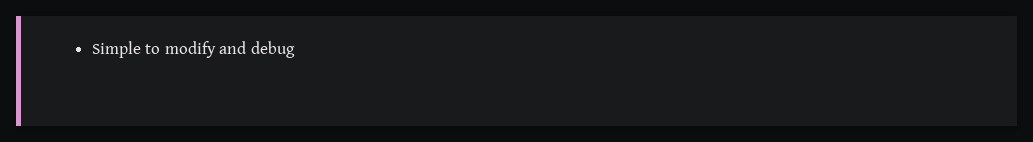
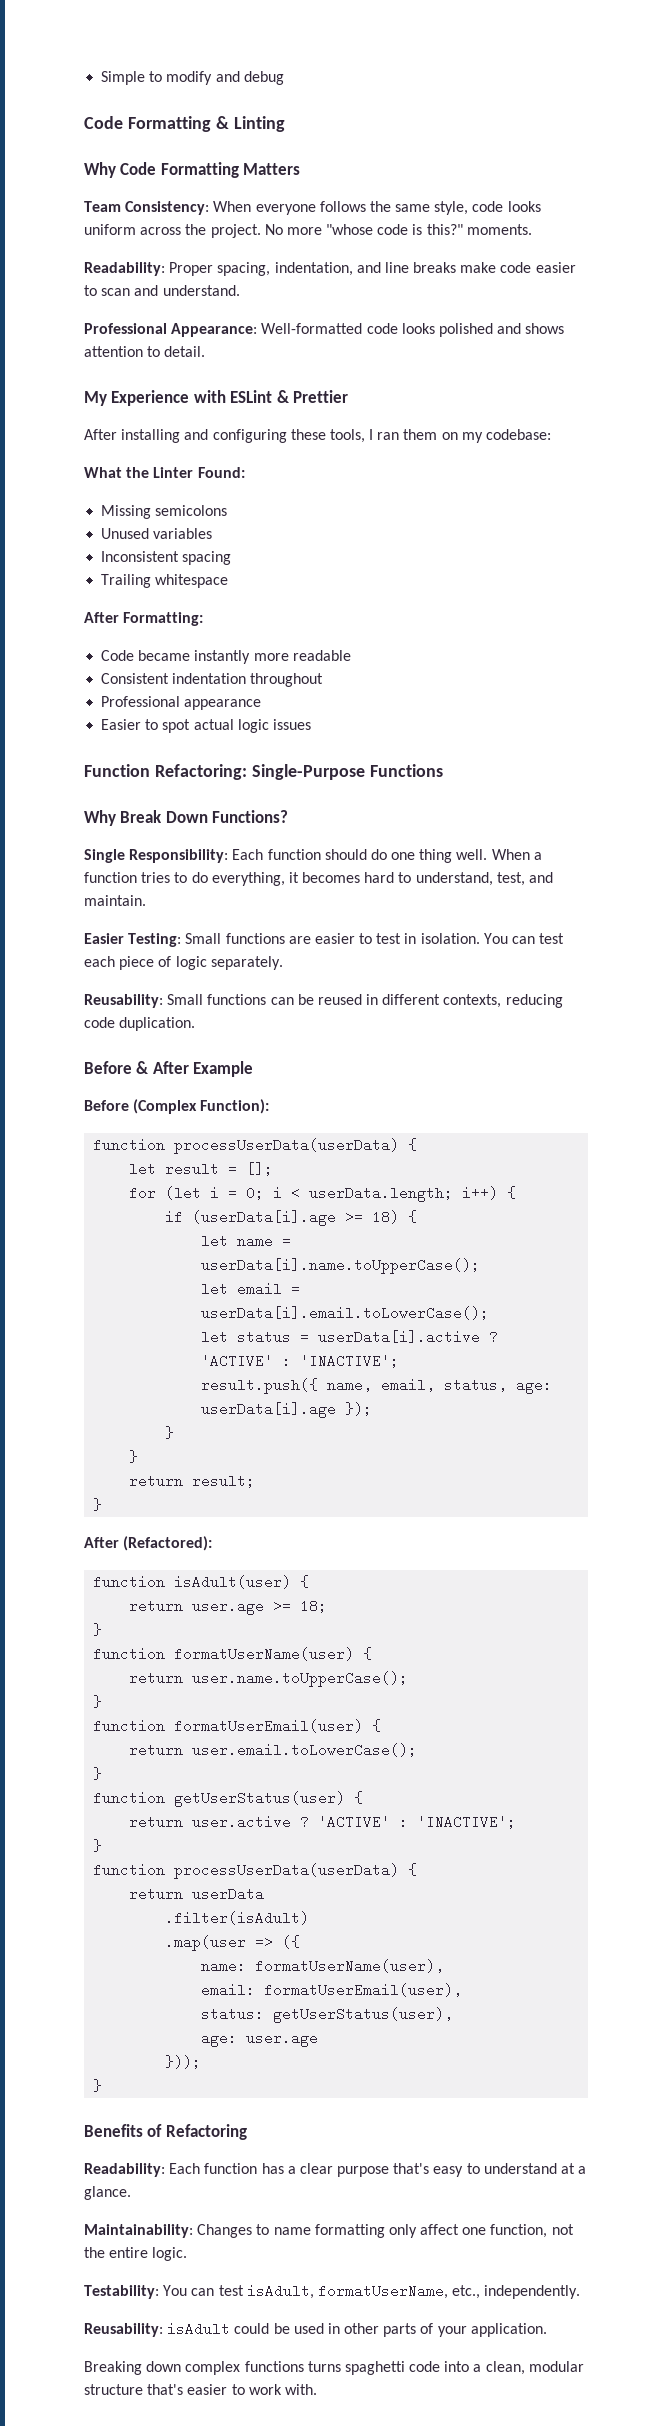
(296, 49) none -> [84,116,285,132] [84,162,301,178] [84,201,541,215] [84,224,532,238] [84,262,576,276] [84,285,240,296] [84,323,565,337] [84,346,206,357] [84,390,349,406] [84,429,552,443] [84,467,245,478] [101,505,228,519] [101,528,213,539] [101,551,232,565] [101,574,229,588] [84,612,204,626] [101,650,351,664] [101,673,324,687] [101,696,262,710] [101,719,311,733] [84,764,443,780] [84,810,289,826] [84,849,542,863] [84,872,554,886] [84,895,146,906] [84,933,565,947] [84,956,283,970] [84,994,563,1008] [84,1017,196,1031] [84,1061,254,1077] [84,1099,270,1114] [93,1138,418,1154] [129,1162,274,1176] [129,1186,517,1202] [165,1210,418,1226] [201,1234,292,1248] [201,1258,481,1274] [201,1282,301,1296] [201,1306,490,1320] [201,1330,499,1344] [201,1354,400,1368] [201,1378,553,1394] [201,1402,373,1418] [165,1426,175,1439] [129,1450,139,1463] [129,1474,256,1488] [93,1498,103,1511] [84,1536,213,1551] [93,1575,310,1589] [129,1599,328,1615] [93,1623,103,1636] [93,1647,373,1661] [129,1671,409,1687] [93,1695,103,1708] [93,1719,382,1733] [129,1743,418,1757] [93,1767,103,1780] [93,1791,364,1807] [129,1815,517,1829] [93,1839,103,1852] [93,1863,418,1879] [129,1887,265,1901] [165,1911,310,1925] [165,1935,301,1951] [201,1959,445,1973] [201,1983,463,1997] [201,2007,454,2023] [201,2031,319,2047] [165,2055,202,2069] [93,2079,103,2092] [84,2124,247,2140] [84,2163,587,2177] [84,2186,131,2200] [84,2224,574,2238] [84,2247,188,2261] [84,2284,581,2299] [84,2322,547,2337] [84,2361,584,2375] [84,2384,317,2395] // Code Formatting & Linting // Why Code Formatting Matters // Team Consistency: When everyone follows the same style, code looks uniform across the project. No more "whose code is this?" moments. // Readability: Proper spacing, indentation, and line breaks make code easier to scan and understand. // Professional Appearance: Well-formatted code looks polished and shows attention to detail. // My Experience with ESLint & Prettier // After installing and configuring these tools, I ran them on my codebase: // What the Linter Found: // Missing semicolons // Unused variables // Inconsistent spacing // Trailing whitespace // After Formatting: // Code became instantly more readable // Consistent indentation throughout // Professional appearance // Easier to spot actual logic issues // Function Refactoring: Single-Purpose Functions // Why Break Down Functions? // Single Responsibility: Each function should do one thing well. When a function tries to do everything, it becomes hard to understand, test, and maintain. // Easier Testing: Small functions are easier to test in isolation. You can test each piece of logic separately. // Reusability: Small functions can be reused in different contexts, reducing code duplication. // Before & After Example // Before (Complex Function): // function processUserData(userData) { // let result = []; // for (let i = 0; i < userData.length; i++) { // if (userData[i].age >= 18) { // let name = userData[i].name.toUpperCase(); // let email = userData[i].email.toLowerCase(); // let status = userData[i].active ? 'ACTIVE' : 'INACTIVE'; // result.push({ name, email, status, age: userData[i].age }); // } // } // return result; // } // After (Refactored): // function isAdult(user) { // return user.age >= 18; // } // function formatUserName(user) { // return user.name.toUpperCase(); // } // function formatUserEmail(user) { // return user.email.toLowerCase(); // } // function getUserStatus(user) { // return user.active ? 'ACTIVE' : 'INACTIVE'; // } // function processUserData(userData) { // return userData // .filter(isAdult) // .map(user => ({ // name: formatUserName(user), // email: formatUserEmail(user), // status: getUserStatus(user), // age: user.age // })); // } // Benefits of Refactoring // Readability: Each function has a clear purpose that's easy to understand at a glance. // Maintainability: Changes to name formatting only affect one function, not the entire logic. // Testability: You can test isAdult, formatUserName, etc., independently. // Reusability: isAdult could be used in other parts of your application. // Breaking down complex functions turns spaghetti code into a clean, modular structure that's easier to work with.

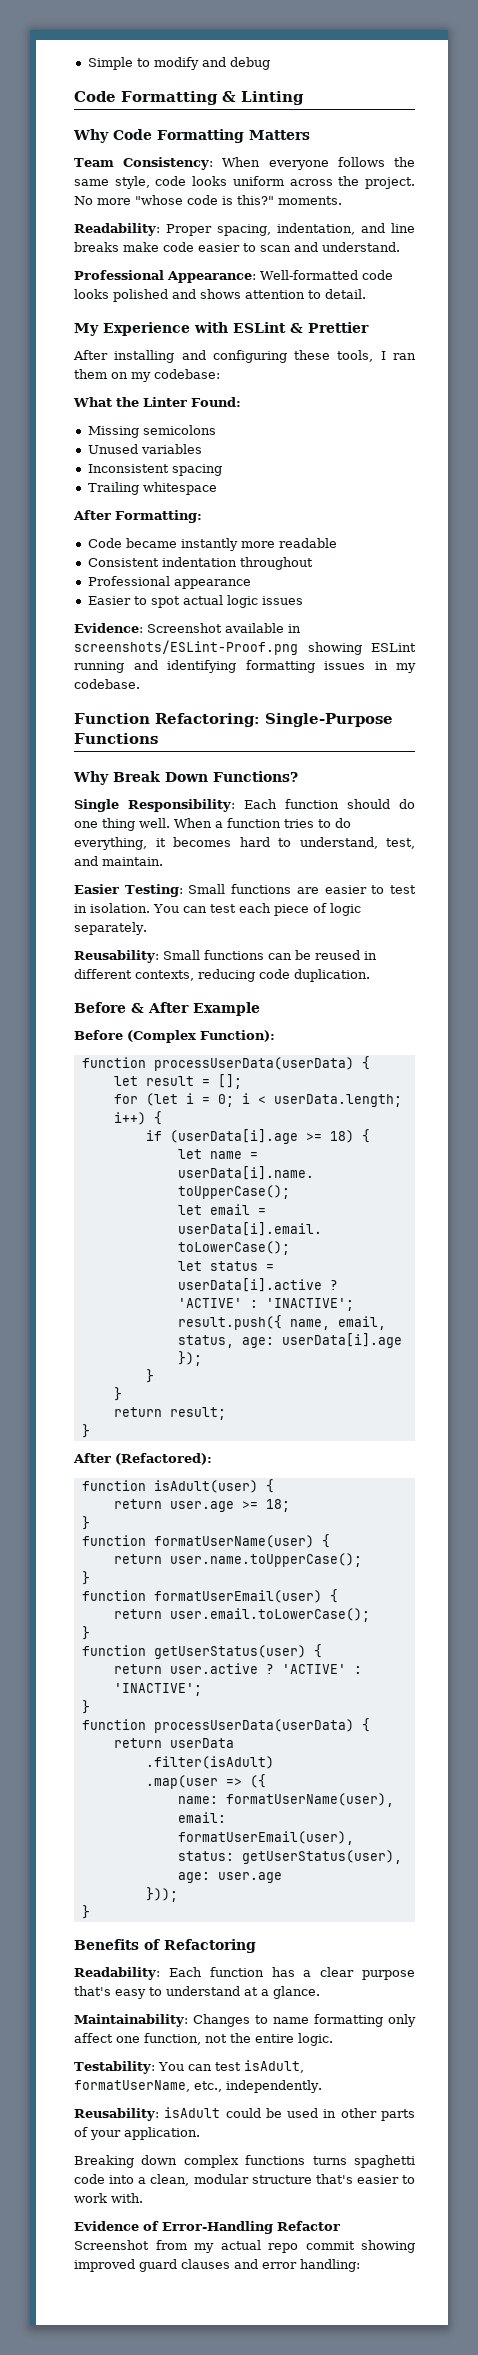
(311, 724) none -> [74,623,301,633] [74,640,416,655] [74,660,416,673] [74,679,140,689] // Evidence: Screenshot available in screenshots/ESLint-Proof.png showing ESLint running and identifying formatting issues in my codebase.
(317, 2389) none -> [74,2221,340,2234] [74,2240,415,2253] [74,2259,360,2272] // Evidence of Error-Handling Refactor Screenshot from my actual repo commit showing improved guard clauses and error handling:

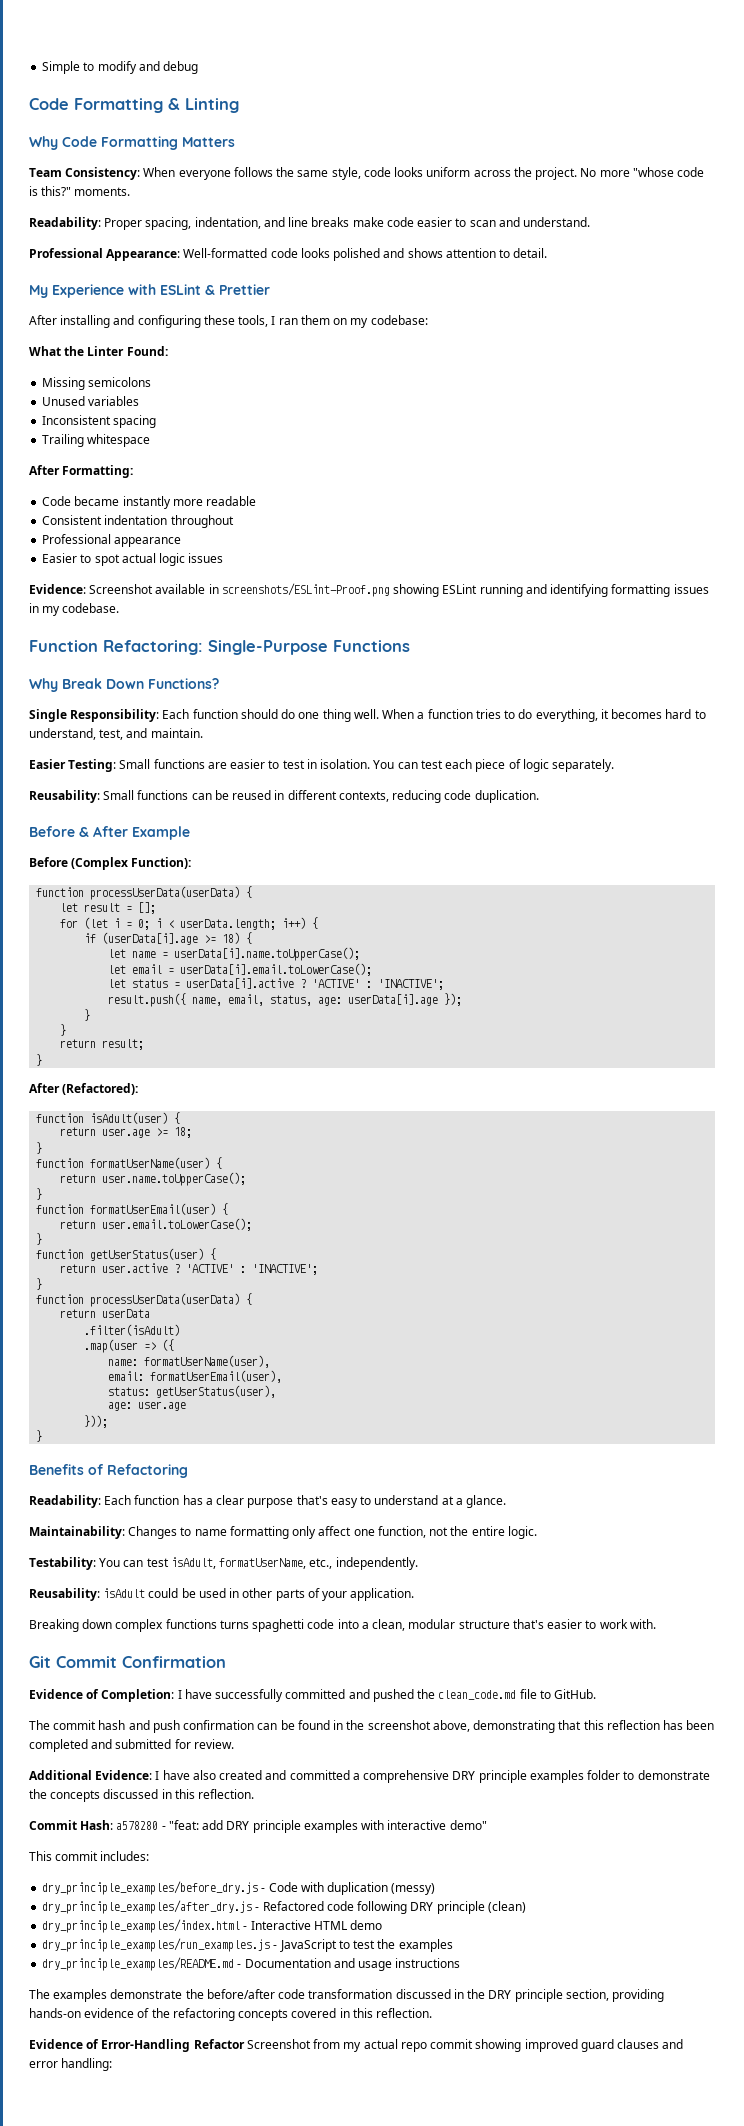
(143, 2198) none -> [29,1656,226,1668] [29,1689,597,1702] [29,1720,715,1733] [29,1739,234,1752] [29,1770,710,1783] [29,1789,255,1802] [29,1820,487,1833] [29,1851,150,1861] [42,1881,436,1895] [42,1900,526,1914] [42,1919,383,1933] [42,1938,453,1952] [42,1957,461,1971] [29,1989,665,2002] [29,2008,433,2021] // Git Commit Confirmation // Evidence of Completion: I have successfully committed and pushed the clean_code.md file to GitHub. // The commit hash and push confirmation can be found in the screenshot above, demonstrating that this reflection has been completed and submitted for review. // Additional Evidence: I have also created and committed a comprehensive DRY principle examples folder to demonstrate the concepts discussed in this reflection. // Commit Hash: a578280 - "feat: add DRY principle examples with interactive demo" // This commit includes: // dry_principle_examples/before_dry.js - Code with duplication (messy) // dry_principle_examples/after_dry.js - Refactored code following DRY principle (clean) // dry_principle_examples/index.html - Interactive HTML demo // dry_principle_examples/run_examples.js - JavaScript to test the examples // dry_principle_examples/README.md - Documentation and usage instructions // The examples demonstrate the before/after code transformation discussed in the DRY principle section, providing hands-on evidence of the refactoring concepts covered in this reflection.

